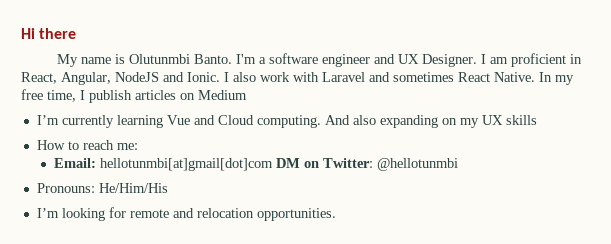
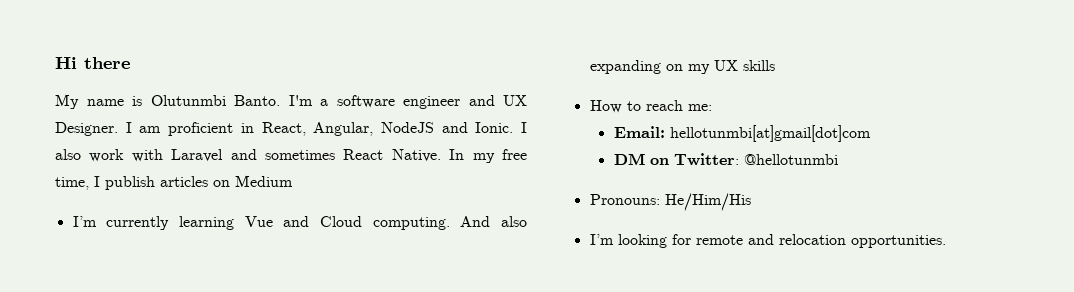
(273, 164) none -> (871, 133) //

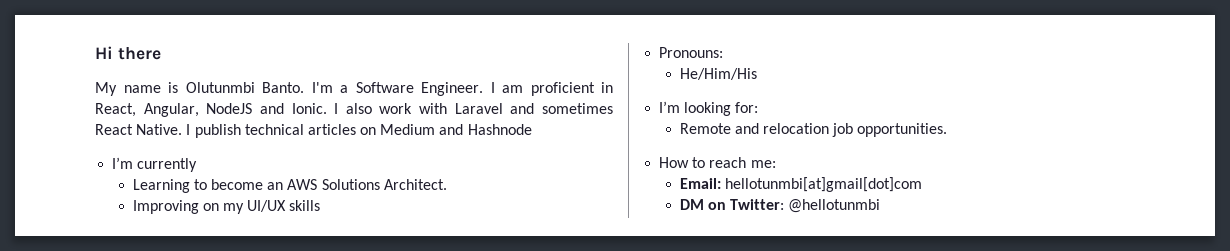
[336,95,527,109] [55,122,118,136] software engineer and UX Designer. -> [355,82,483,96] Software Engineer.
[449,149,527,163] [55,177,89,190] In my free time, -> (183, 129) none
(155, 183) none -> [244,124,304,135] technical
(293, 181) none -> [439,124,532,135] and Hashnode
[178,216,527,230] [589,60,661,74] learning Vue and Cloud computing. And also expanding -> [132,179,447,193] [132,200,199,214] // Learning to become an AWS Solutions Architect. // Improving
[713,60,738,71] UX -> [247,200,287,212] UI/UX
(775, 65) none -> [659,47,724,58] [679,68,757,80] [659,101,759,116] [679,123,948,137] // Pronouns: // He/Him/His // I’m looking for: // Remote and relocation job opportunities.
[589,193,751,211] [589,234,946,248] // Pronouns: He/Him/His // I’m looking for remote and relocation opportunities. -> (881, 206) none

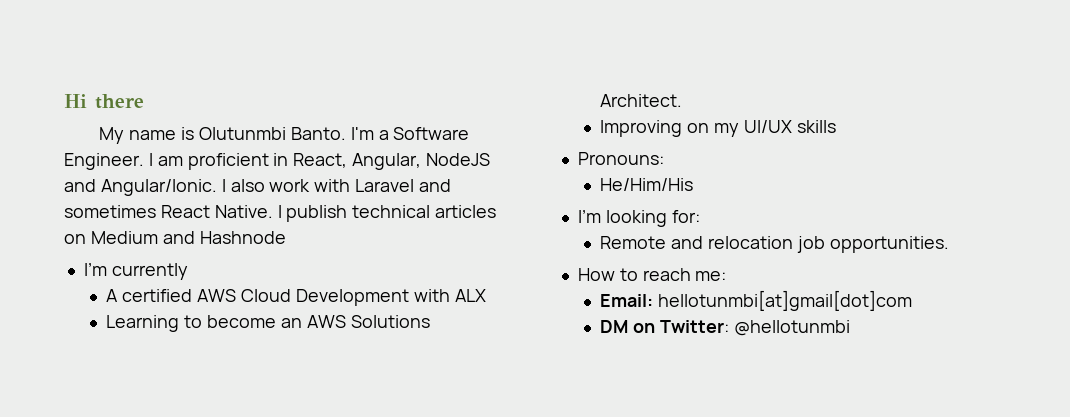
[291,103,327,114] Ionic. -> [100,179,217,196] Angular/Ionic.
(198, 165) none -> [106,289,486,306] // A certified AWS Cloud Development with ALX

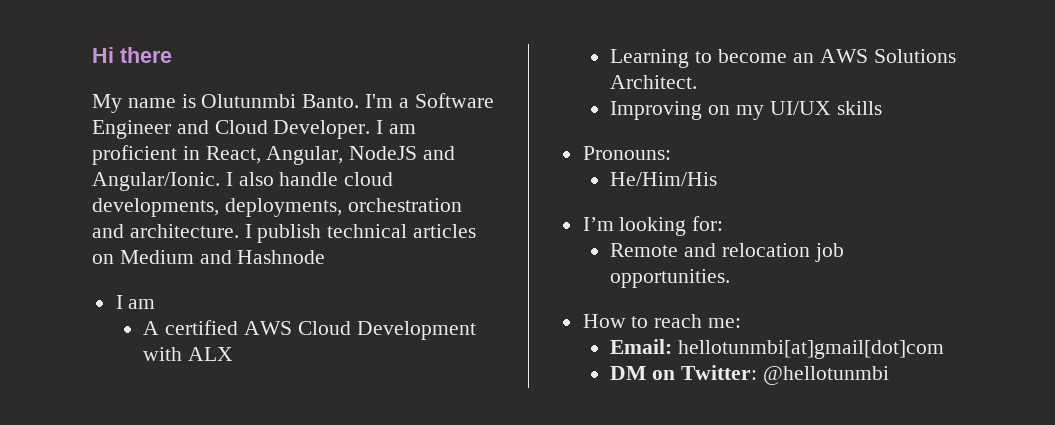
[64,153,144,170] Engineer. -> [92,120,371,139] Engineer and Cloud Developer.
[269,179,452,192] [64,205,273,218] work with Laravel and sometimes React Native. -> [279,172,394,186] [92,198,462,217] [92,224,239,238] handle cloud developments, deployments, orchestration and architecture.
[83,263,188,280] I’m currently -> [115,295,156,309] I am

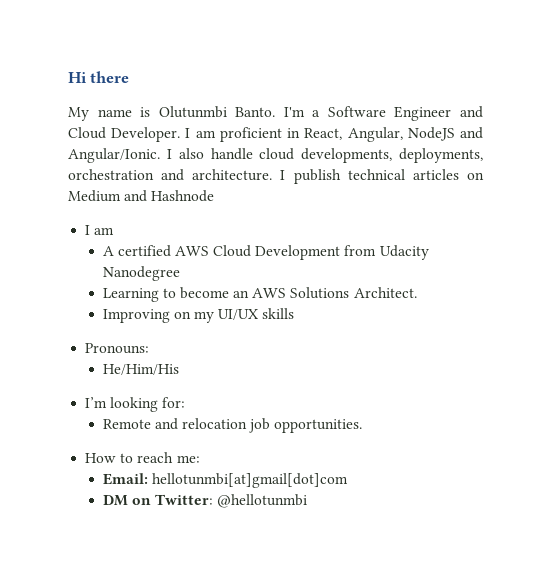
[143,347,234,361] with ALX -> [344,245,429,260] [102,266,180,281] from Udacity Nanodegree

